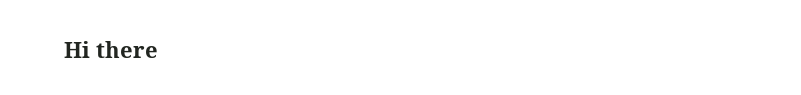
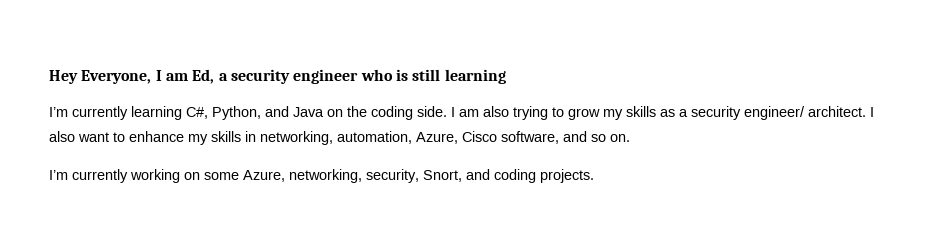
[64,41,158,58] Hi there -> [49,69,506,84] [49,106,874,120] [49,131,630,145] [49,169,594,183] Hey Everyone, I am Ed, a security engineer who is still learning // I’m currently learning C#, Python, and Java on the coding side. I am also trying to grow my skills as a security engineer/ architect. I also want to enhance my skills in networking, automation, Azure, Cisco software, and so on. // I’m currently working on some Azure, networking, security, Snort, and coding projects.

